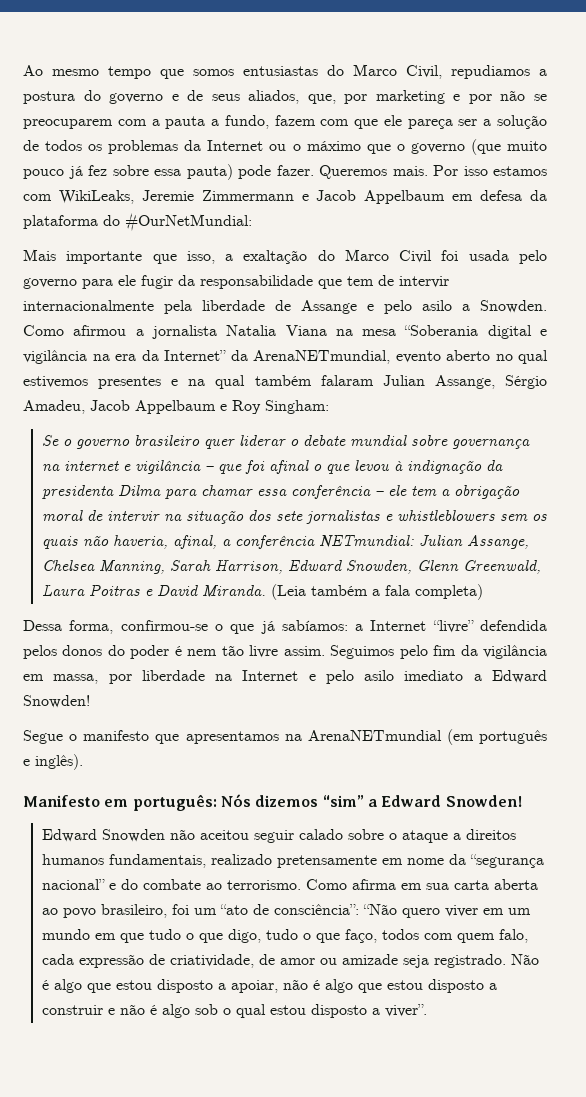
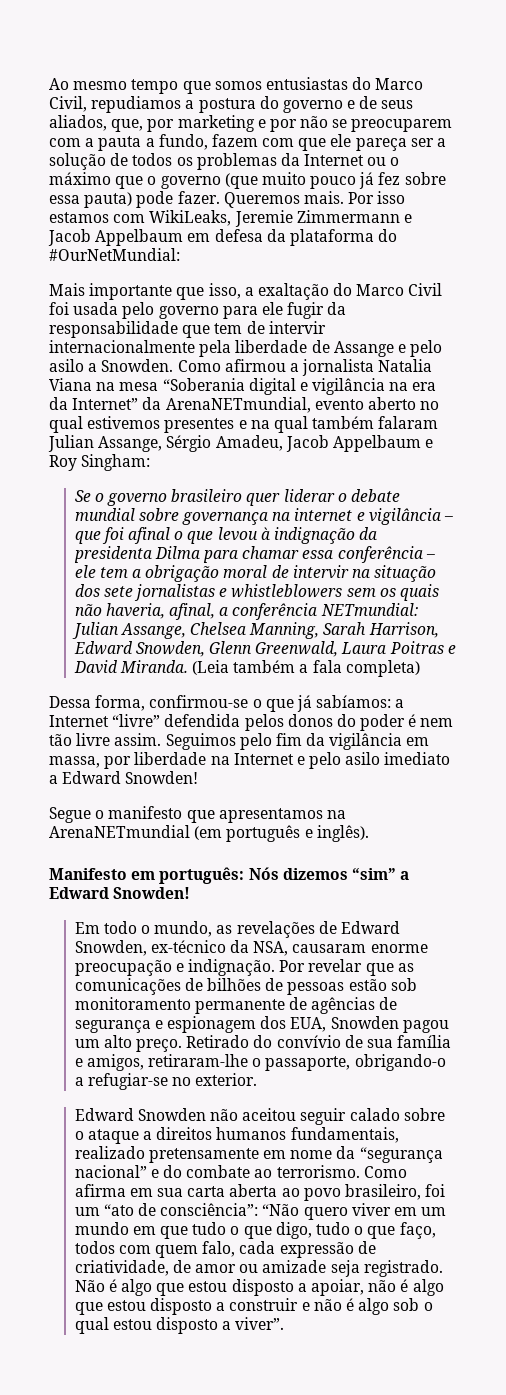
(522, 801) none -> [74,921,401,938] [74,940,428,956] [74,959,414,976] [74,978,417,995] [74,997,398,1014] [74,1016,449,1033] [74,1035,452,1052] [74,1054,446,1071] [74,1073,258,1090] // Em todo o mundo, as revelações de Edward Snowden, ex-técnico da NSA, causaram enorme preocupação e indignação. Por revelar que as comunicações de bilhões de pessoas estão sob monitoramento permanente de agências de segurança e espionagem dos EUA, Snowden pagou um alto preço. Retirado do convívio de sua família e amigos, retiraram-lhe o passaporte, obrigando-o a refugiar-se no exterior.

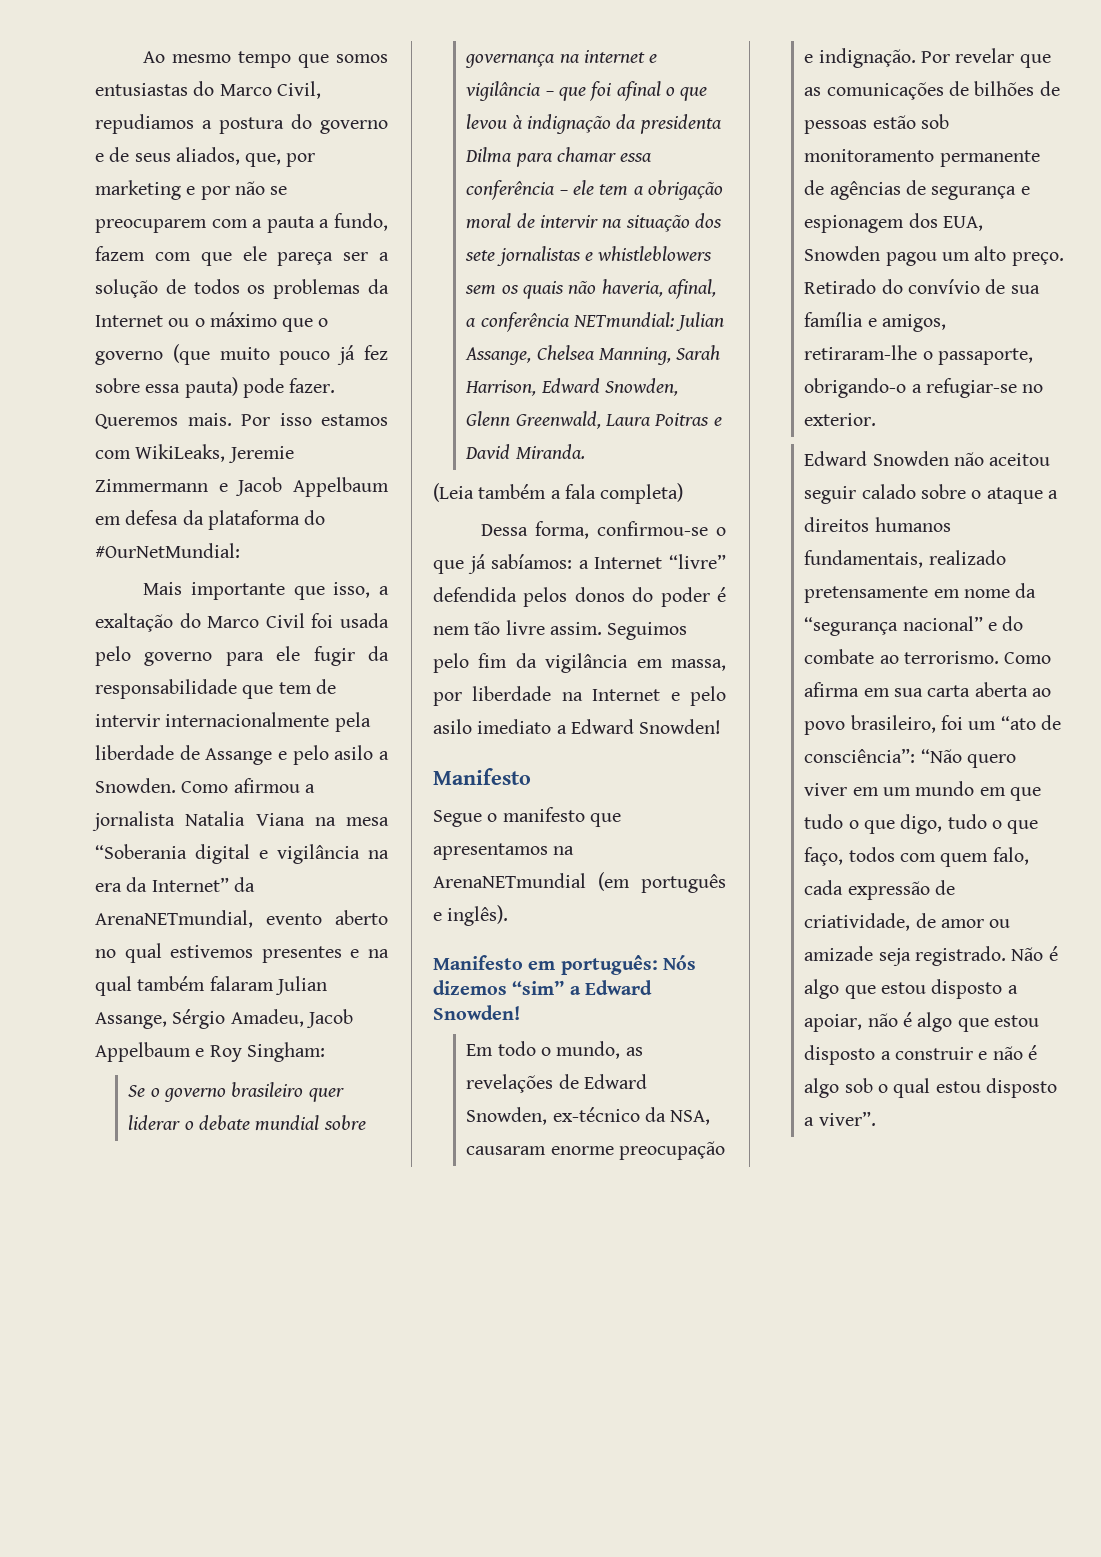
(188, 666) none -> (585, 451) //
(199, 777) none -> [433,768,531,785] // Manifesto

